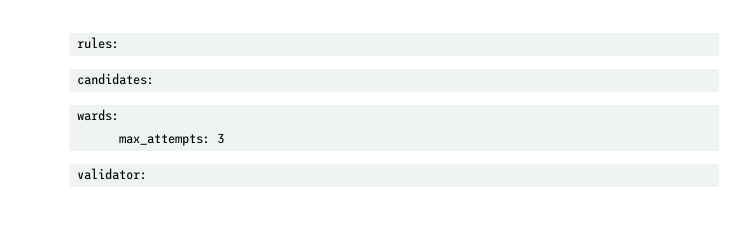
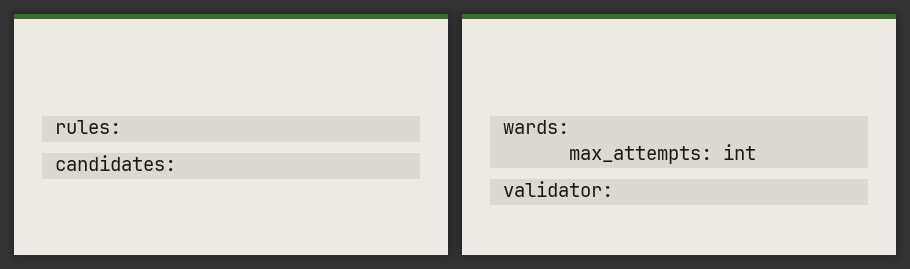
[216,133,224,144] 3 -> [722,144,756,160] int

